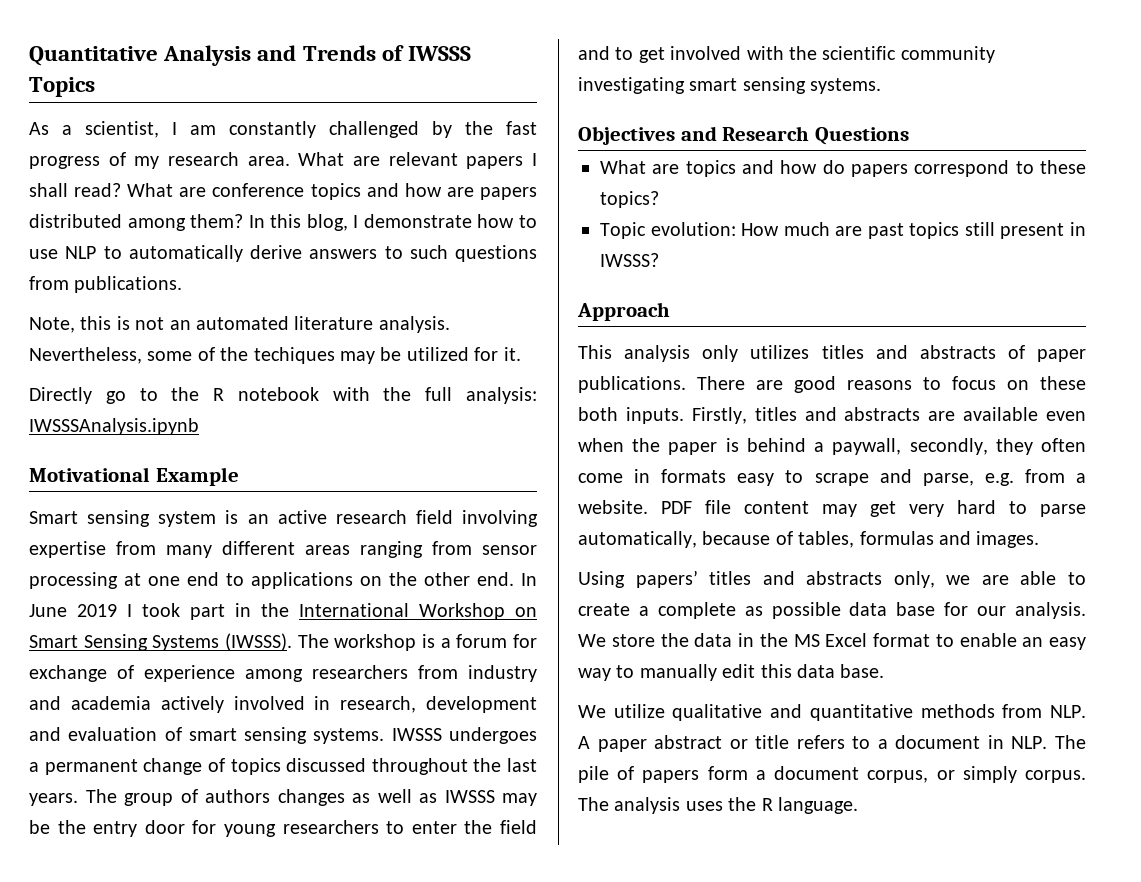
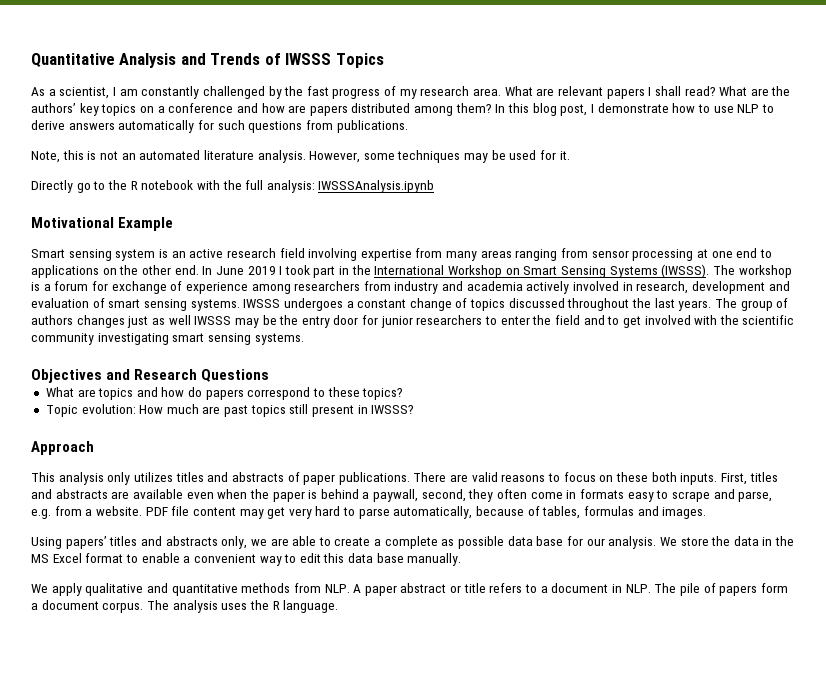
[212,183,361,200] conference topics -> [771,86,791,96] [31,103,234,116] the authors’ key topics on a conference
[306,214,348,231] blog, -> [532,103,588,116] blog post,
[128,245,243,262] automatically -> (774, 108) none
[384,246,403,259] to -> [118,120,214,133] automatically for
[29,347,469,364] Nevertheless, some of the techiques may be utilized -> [309,150,537,163] However, some techniques may be used
[222,541,295,555] different -> (478, 256) none
[44,759,138,775] permanent -> [357,299,407,308] constant
(345, 797) none -> [127,316,149,328] just
[419,793,437,803] as -> (191, 320) none
[224,824,276,837] young -> [380,316,413,328] junior
[794,376,836,393] good -> [471,472,498,482] valid
[691,407,747,424] Firstly, -> [720,473,747,485] First,
[909,438,988,455] secondly, -> [421,489,466,502] second,
[1022,637,1086,650] an easy -> [183,554,256,563] a convenient
[639,664,717,681] manually -> (297, 558) none
[840,664,885,678] [578,704,665,718] base. // We utilize -> [376,553,462,566] [31,583,82,596] base manually. // We apply
[867,766,1017,783] corpus, or simply -> (99, 605) none

